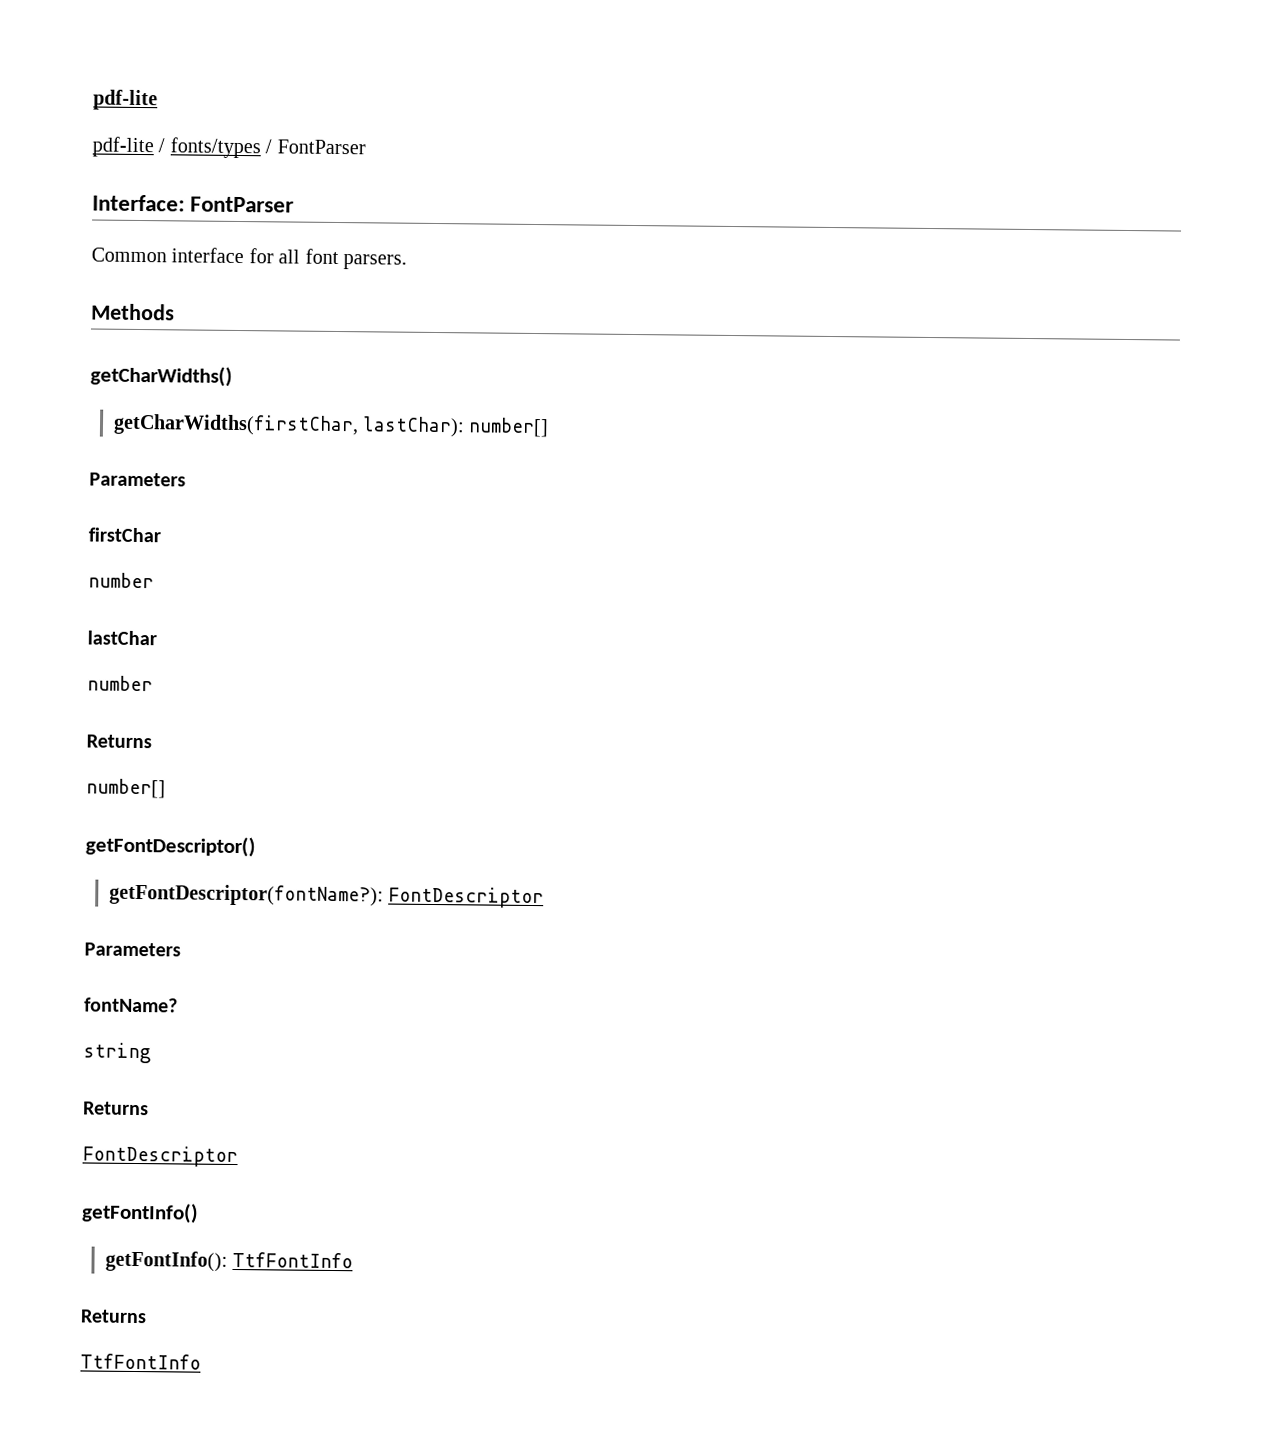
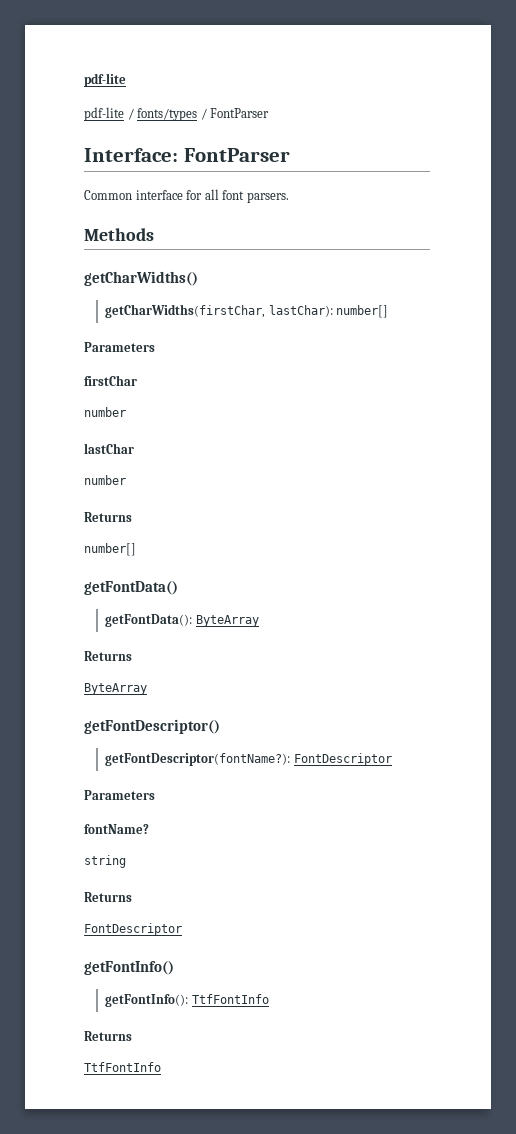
(166, 788) none -> [84,581,178,595] [105,614,259,627] [84,651,132,661] [84,683,147,695] // getFontData() // getFontData(): ByteArray // Returns // ByteArray

